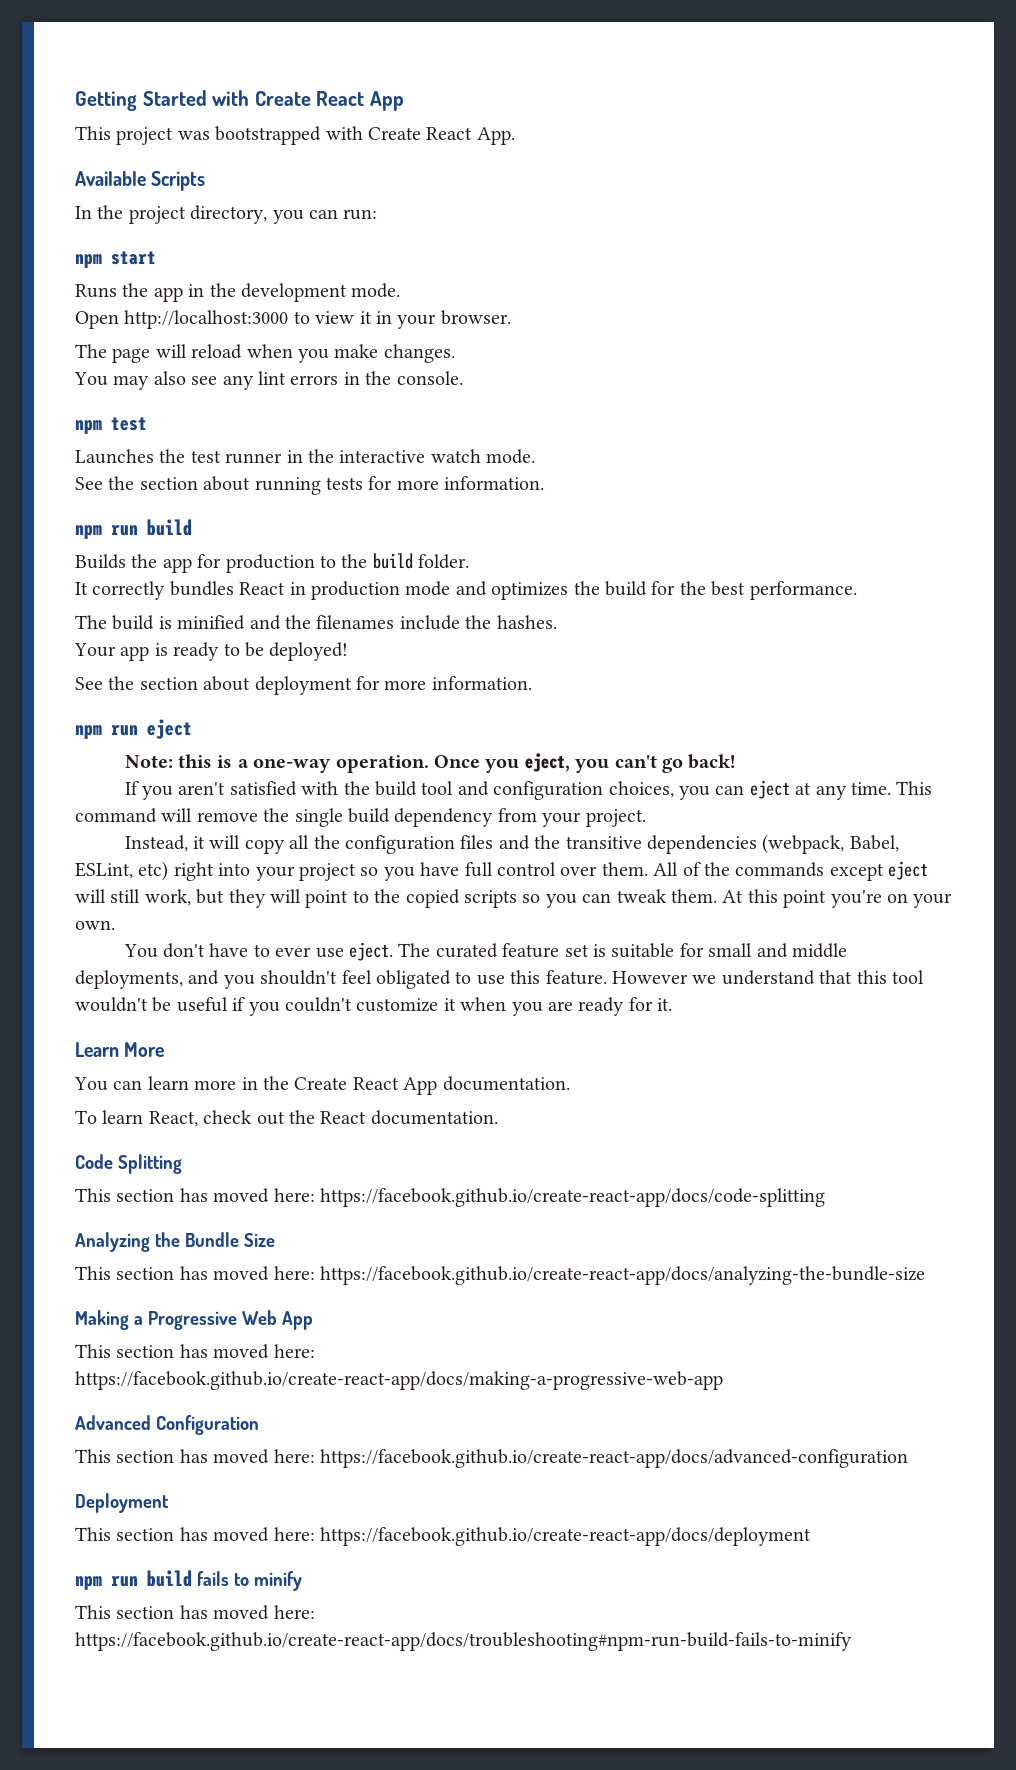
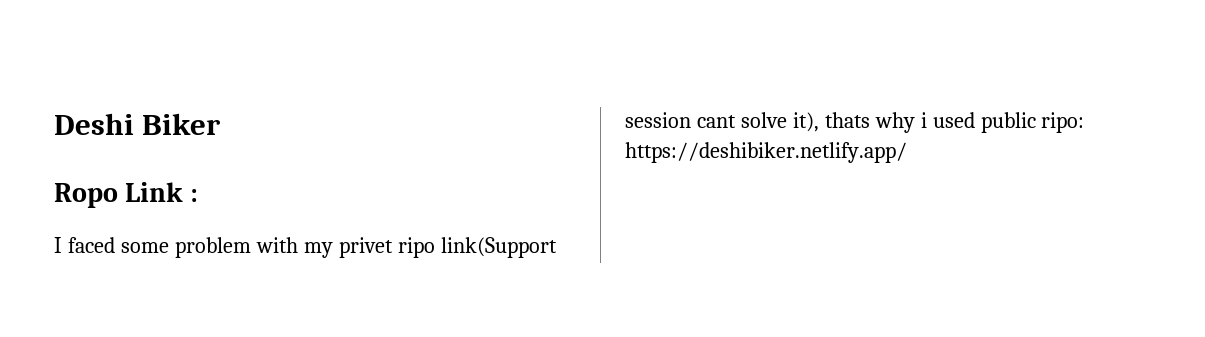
[75,90,404,111] [75,126,515,145] [75,171,206,191] [75,205,378,224] [75,251,156,268] [75,283,401,302] [75,310,511,329] [75,344,455,363] [74,371,463,390] [75,417,147,434] [75,449,536,464] [75,476,545,495] [75,519,192,539] [75,553,470,573] [75,581,857,600] [75,615,557,630] [74,642,349,661] [75,676,532,695] [75,719,192,739] [124,753,736,773] [124,780,933,800] [75,808,646,827] [124,834,899,854] [75,861,929,881] [75,889,953,908] [75,920,115,930] [123,942,847,961] [75,970,924,989] [75,997,673,1016] [75,1042,165,1057] [74,1076,570,1095] [75,1110,498,1127] [75,1154,182,1174] [75,1188,825,1207] [75,1232,275,1252] [75,1266,925,1285] [75,1310,313,1330] [75,1344,315,1359] [75,1371,723,1390] [75,1415,259,1435] [75,1449,908,1468] [75,1493,169,1513] [75,1527,811,1546] [75,1570,302,1591] [75,1605,315,1620] [75,1632,852,1651] Getting Started with Create React App // This project was bootstrapped with Create React App. // Available Scripts // In the project directory, you can run: // npm start // Runs the app in the development mode. // Open http://localhost:3000 to view it in your browser. // The page will reload when you make changes. // You may also see any lint errors in the console. // npm test // Launches the test runner in the interactive watch mode. // See the section about running tests for more information. // npm run build // Builds the app for production to the build folder. // It correctly bundles React in production mode and optimizes the build for the best performance. // The build is minified and the filenames include the hashes. // Your app is ready to be deployed! // See the section about deployment for more information. // npm run eject // Note: this is a one-way operation. Once you eject, you can't go back! // If you aren't satisfied with the build tool and configuration choices, you can eject at any time. This command will remove the single build dependency from your project. // Instead, it will copy all the configuration files and the transitive dependencies (webpack, Babel, ESLint, etc) right into your project so you have full control over them. All of the commands except eject will still work, but they will point to the copied scripts so you can tweak them. At this point you're on your own. // You don't have to ever use eject. The curated feature set is suitable for small and middle deployments, and you shouldn't feel obligated to use this feature. However we understand that this tool wouldn't be useful if you couldn't customize it when you are ready for it. // Learn More // You can learn more in the Create React App documentation. // To learn React, check out the React documentation. // Code Splitting // This section has moved here: https://facebook.github.io/create-react-app/docs/code-splitting // Analyzing the Bundle Size // This section has moved here: https://facebook.github.io/create-react-app/docs/analyzing-the-bundle-size // Making a Progressive Web App // This section has moved here: https://facebook.github.io/create-react-app/docs/making-a-progressive-web-app // Advanced Configuration // This section has moved here: https://facebook.github.io/create-react-app/docs/advanced-configuration // Deployment // This section has moved here: https://facebook.github.io/create-react-app/docs/deployment // npm run build fails to minify // This section has moved here: https://facebook.github.io/create-react-app/docs/troubleshooting#npm-run-build-fails-to-minify -> [54,113,222,135] [54,182,198,208] [54,237,557,258] [625,112,1085,133] [625,142,907,163] Deshi Biker // Ropo Link : // I faced some problem with my privet ripo link(Support session cant solve it), thats why i used public ripo: https://deshibiker.netlify.app/

